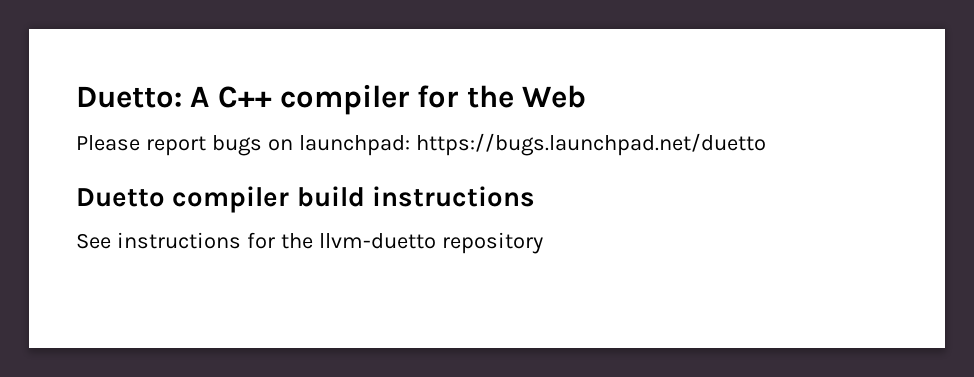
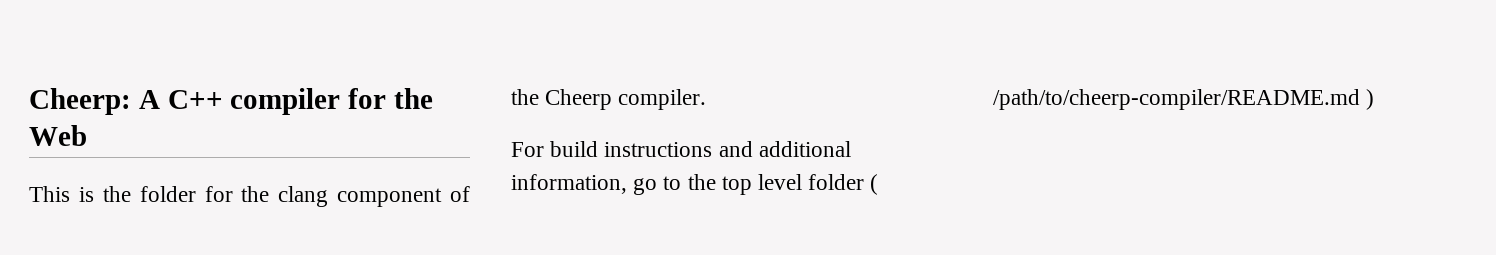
[76,86,182,108] Duetto: -> [29,88,131,115] Cheerp:
[76,133,766,156] [76,186,536,213] [76,232,543,254] Please report bugs on launchpad: https://bugs.launchpad.net/duetto // Duetto compiler build instructions // See instructions for the llvm-duetto repository -> [29,186,470,207] [511,89,707,110] [511,141,851,157] [511,174,879,195] [993,89,1375,110] This is the folder for the clang component of the Cheerp compiler. // For build instructions and additional information, go to the top level folder ( /path/to/cheerp-compiler/README.md )

